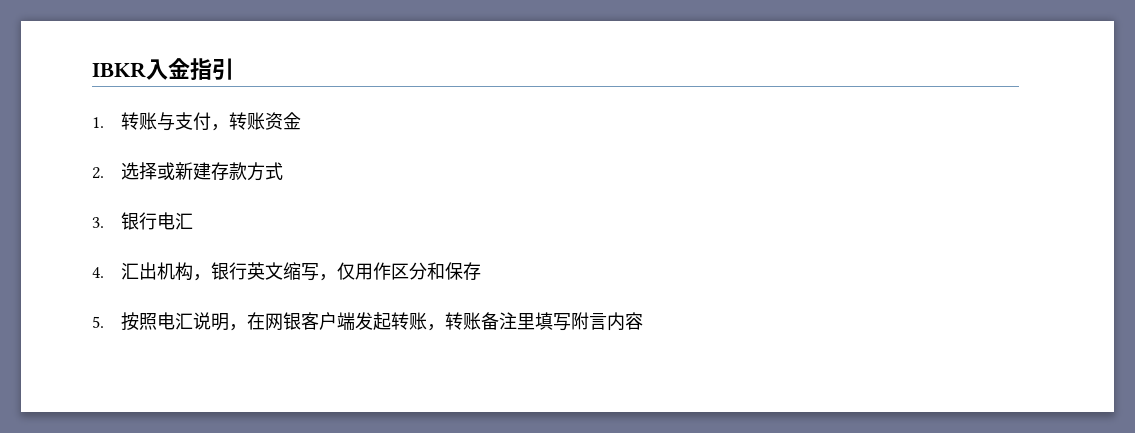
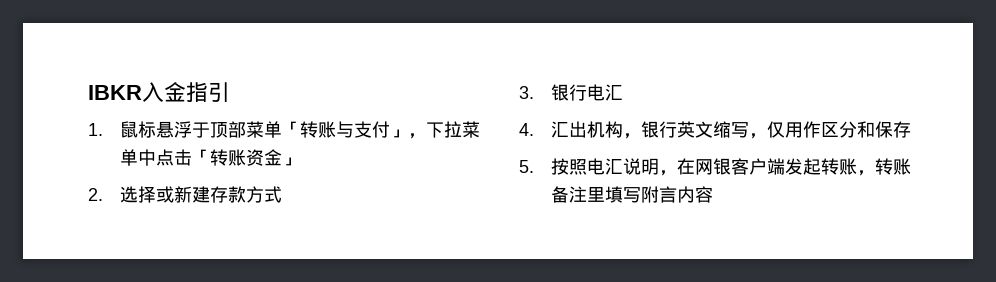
[120,112,229,131] 转账与支付， -> [119,121,480,139] [119,149,210,166] 鼠标悬浮于顶部菜单「转账与支付」，下拉菜单中点击「
(301, 121) none -> [281,157,300,166] 」

